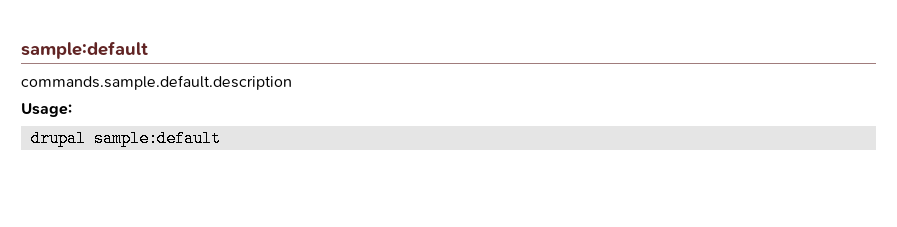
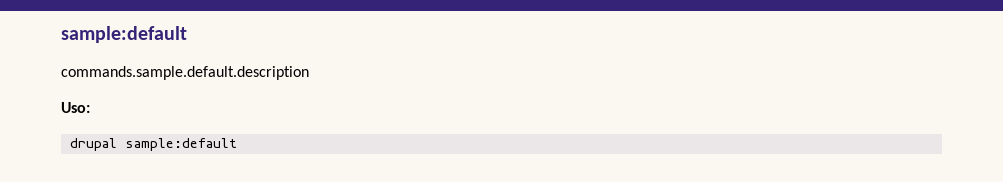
[21,103,72,117] Usage: -> [61,102,90,113] Uso:

